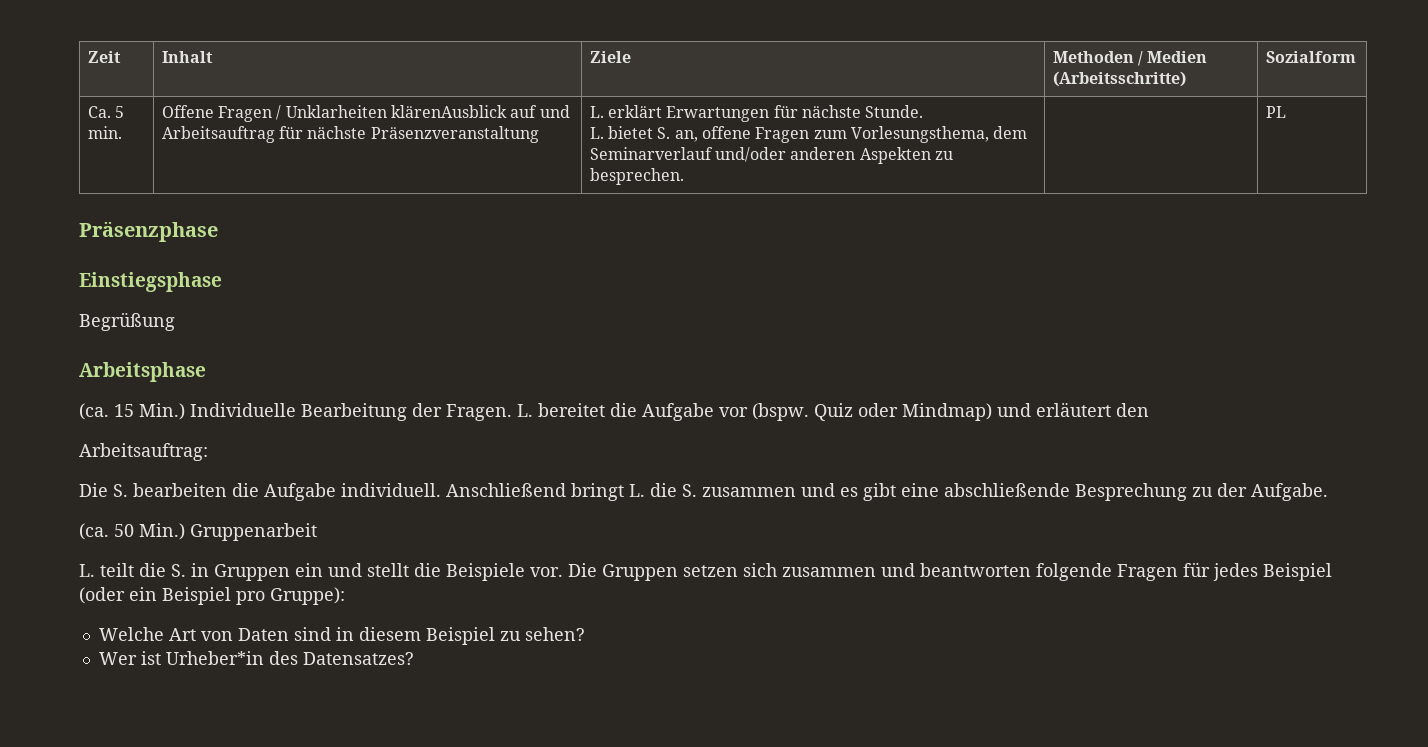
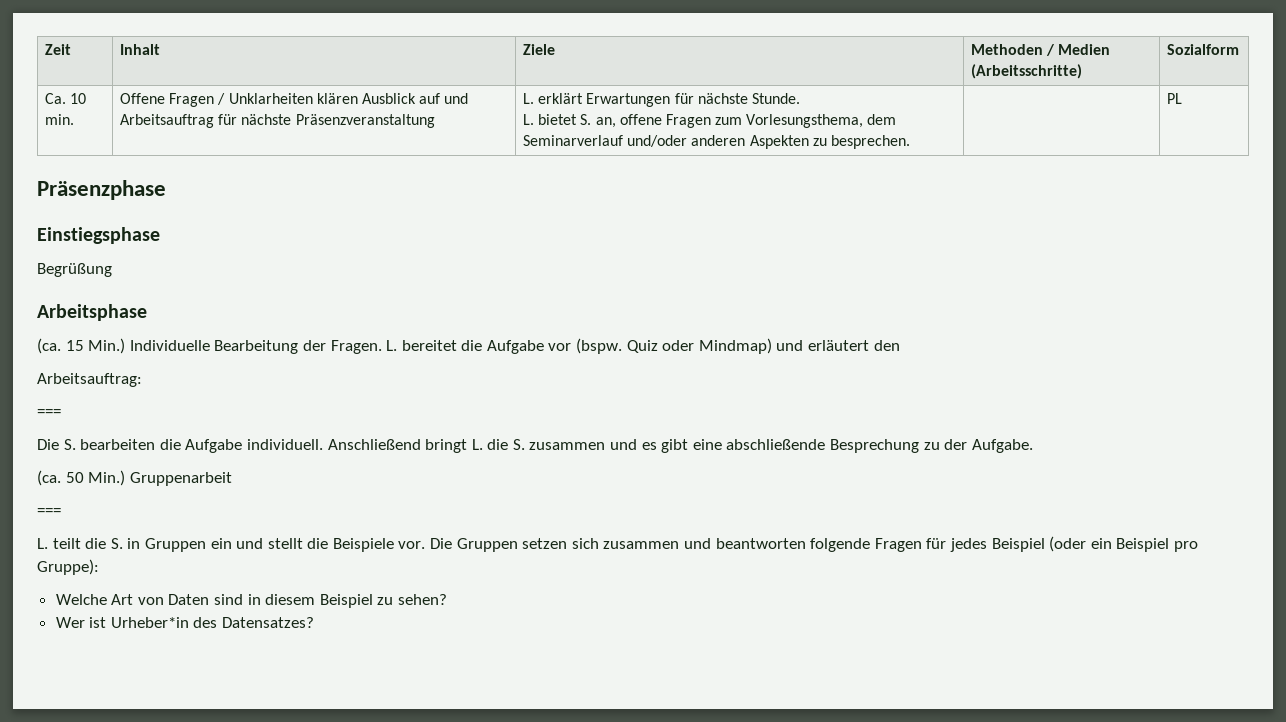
[114,106,124,118] 5 -> [70,93,87,104] 10
[390,105,507,118] klärenAusblick -> [316,93,416,104] klären Ausblick
(208, 452) none -> [37,409,61,417] // ===
(317, 532) none -> [37,508,61,516] // ===

